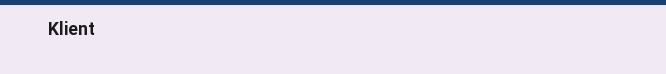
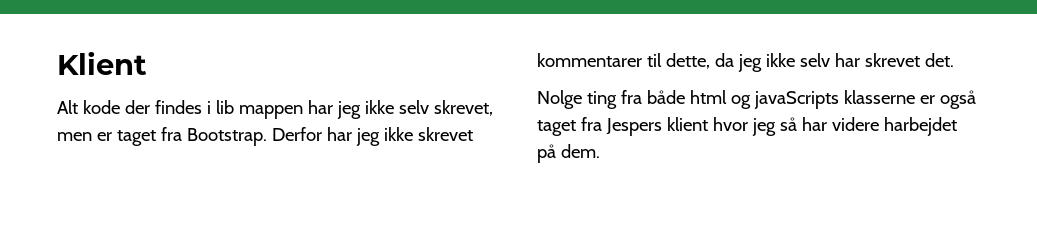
(95, 28) none -> [57,100,493,119] [57,127,473,146] [537,53,954,72] [537,90,976,109] [537,117,957,136] [537,144,600,163] // Alt kode der findes i lib mappen har jeg ikke selv skrevet, men er taget fra Bootstrap. Derfor har jeg ikke skrevet kommentarer til dette, da jeg ikke selv har skrevet det. // Nolge ting fra både html og javaScripts klasserne er også taget fra Jespers klient hvor jeg så har videre harbejdet på dem.

